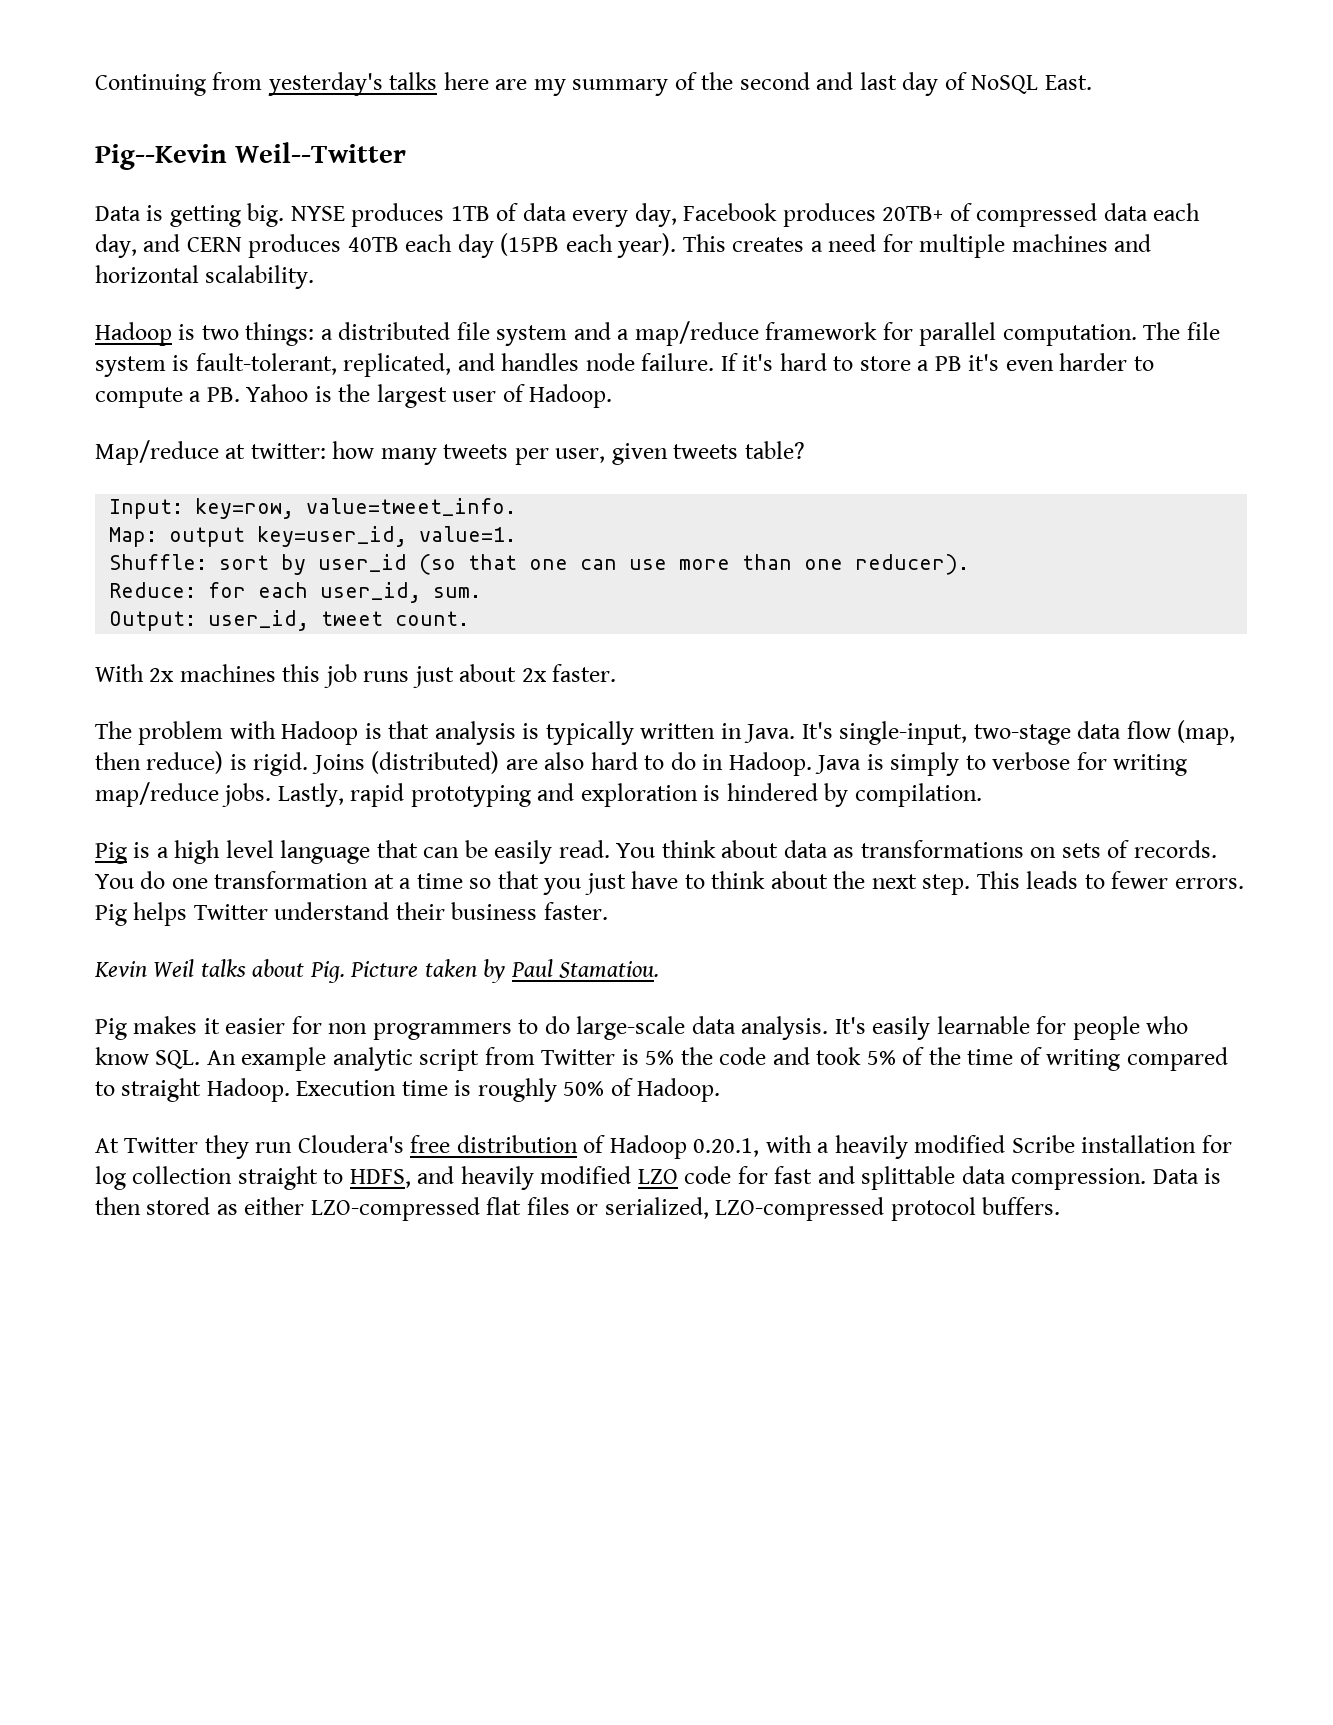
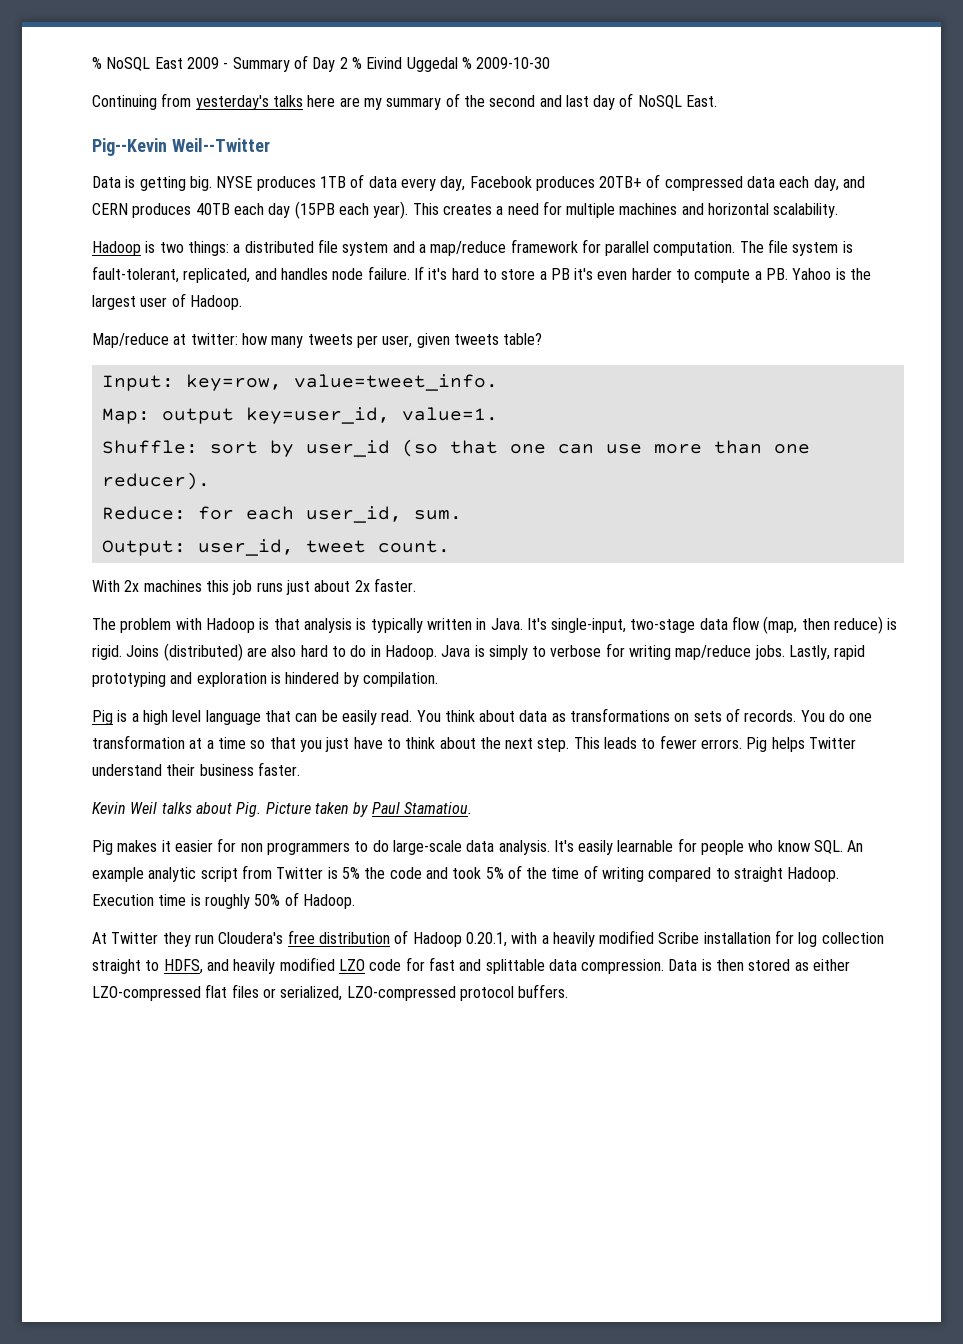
(95, 85) none -> [92,55,551,72] % NoSQL East 2009 - Summary of Day 2 % Eivind Uggedal % 2009-10-30 //

